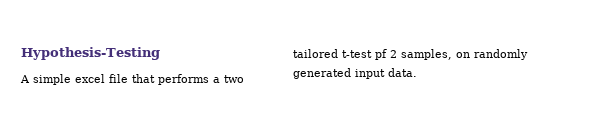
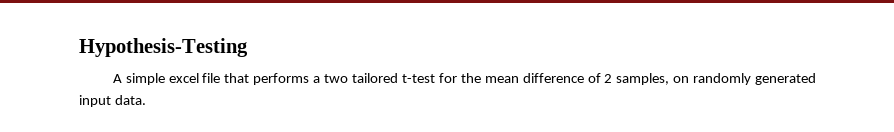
[375,49,387,60] pf -> [438,73,601,83] for the mean difference of

